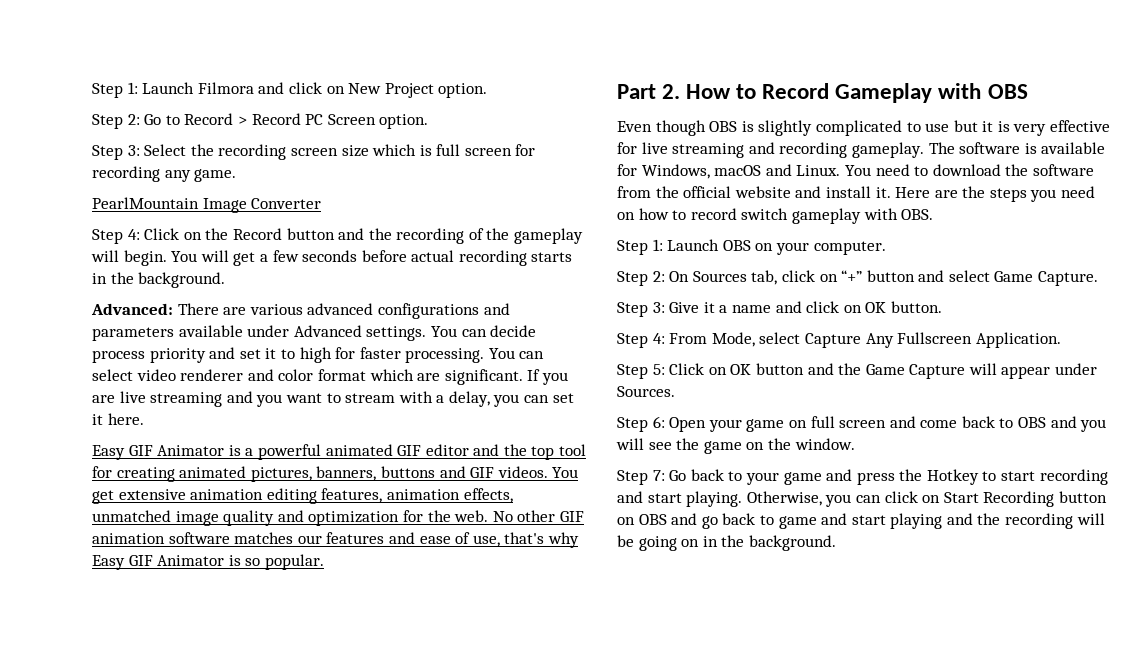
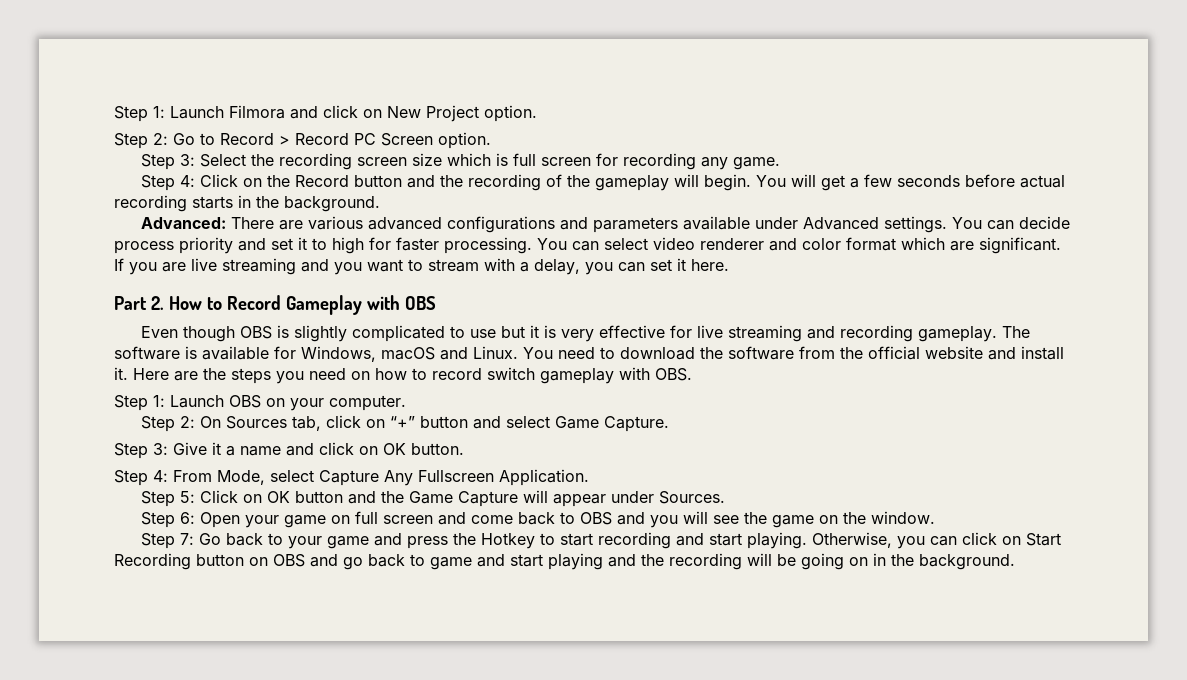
[92,197,322,213] // PearlMountain Image Converter -> (781, 163) none
[92,444,587,460] [92,466,579,482] [92,488,513,504] [92,510,584,526] [92,532,579,548] [92,554,324,570] // Easy GIF Animator is a powerful animated GIF editor and the top tool for creating animated pictures, banners, buttons and GIF videos. You get extensive animation editing features, animation effects, unmatched image quality and optimization for the web. No other GIF animation software matches our features and ease of use, that's why Easy GIF Animator is so popular. -> (729, 265) none

